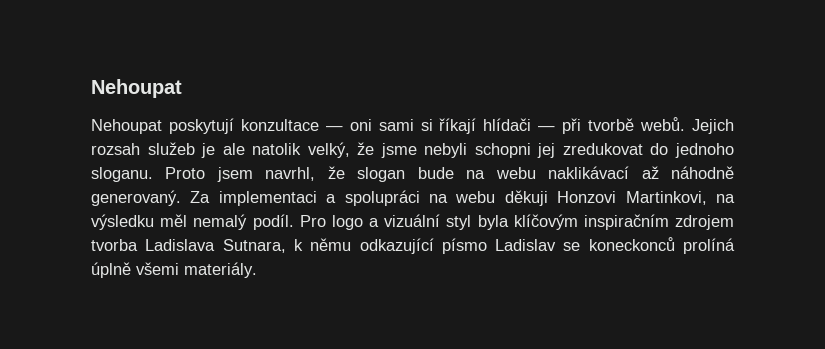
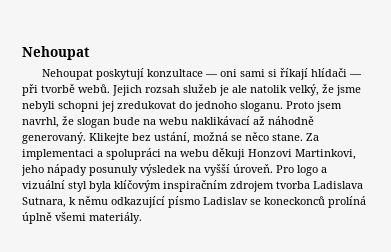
(181, 198) none -> [89,132,303,144] Klikejte bez ustání, možná se něco stane.
[715,194,735,203] [91,214,294,230] na výsledku měl nemalý podíl. -> [21,164,273,176] jeho nápady posunuly výsledek na vyšší úroveň.

